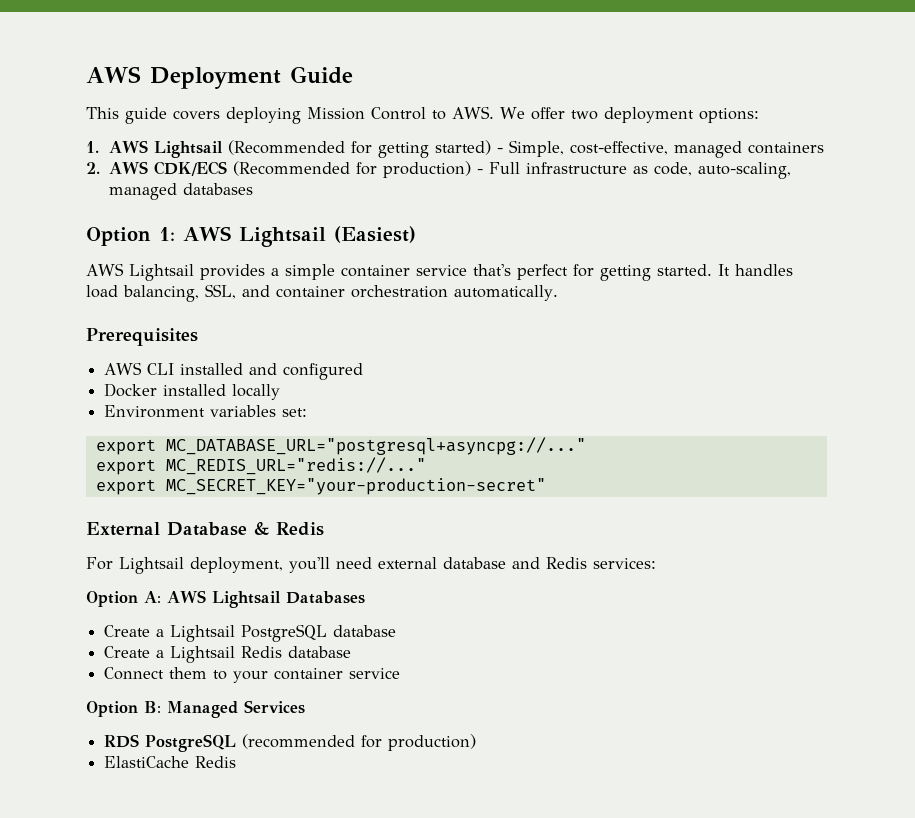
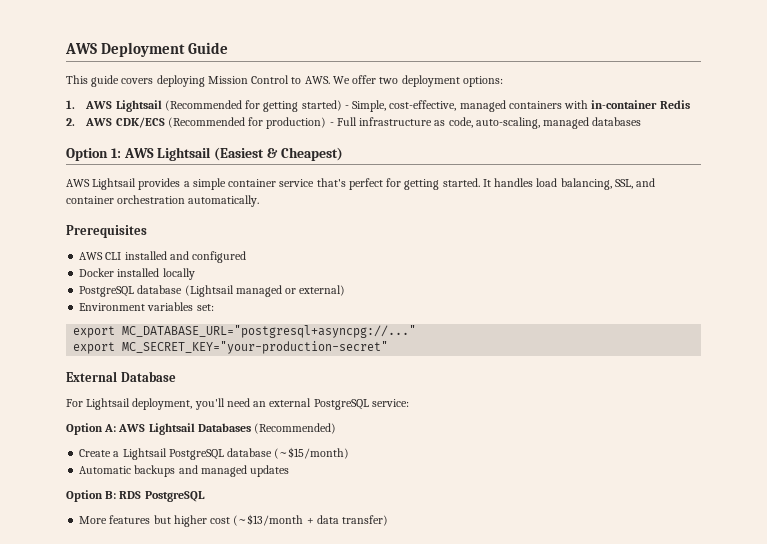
(824, 148) none -> [564,100,690,109] with in-container Redis
[333,226,416,243] (Easiest) -> [214,147,343,161] (Easiest & Cheapest)
(281, 392) none -> [79,285,346,297] // PostgreSQL database (Lightsail managed or external)
[95,457,426,475] // export MC_REDIS_URL="redis://..." -> (417, 331) none
[254,522,324,536] & Redis -> (176, 376) none
[378,557,656,569] external database and Redis services: -> [253,398,409,410] an external PostgreSQL service:
(365, 597) none -> [254,423,337,434] (Recommended)
[104,646,352,663] [104,667,401,683] // Create a Lightsail Redis database // Connect them to your container service -> [274,447,350,459] [79,465,290,477] (~$15/month) // Automatic backups and managed updates
[167,700,305,718] Managed Services // -> (117, 495) none
[242,734,477,751] [104,756,237,768] (recommended for production) // ElastiCache Redis -> [79,514,389,527] // More features but higher cost (~$13/month + data transfer)

